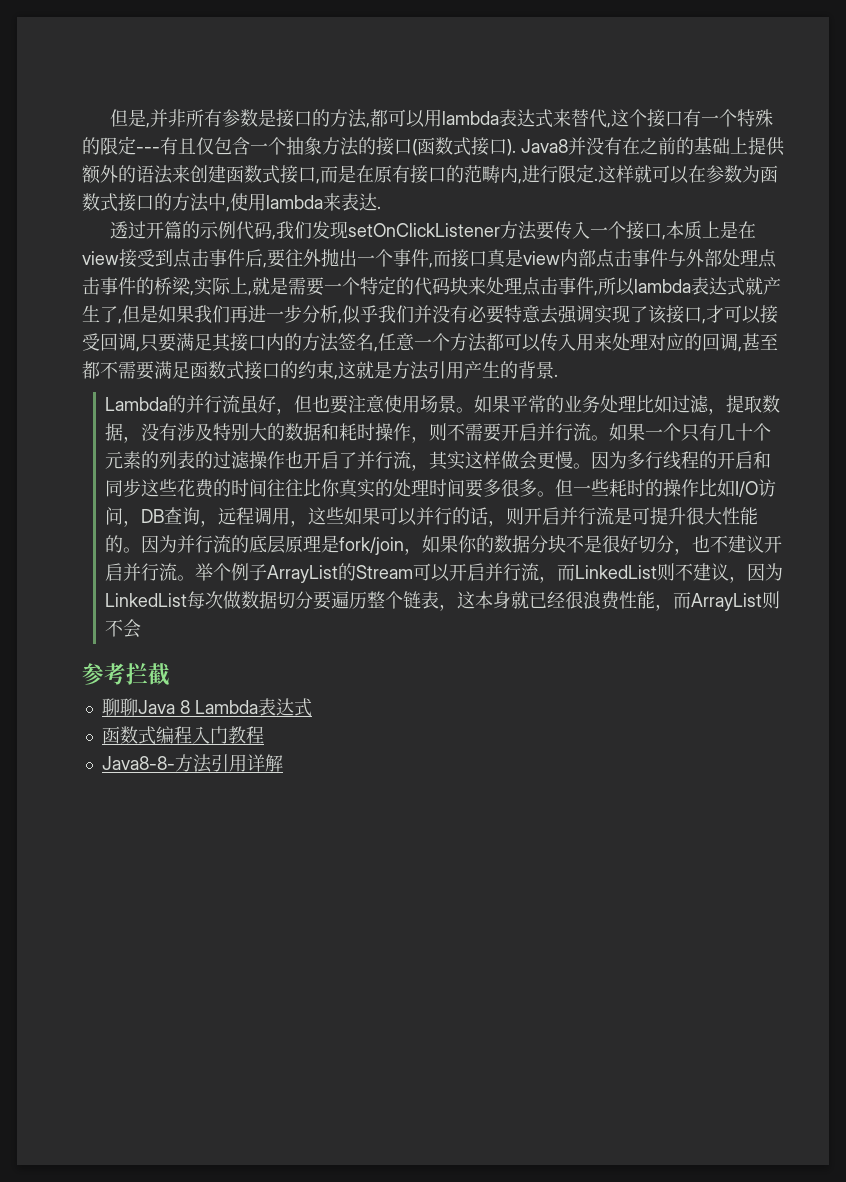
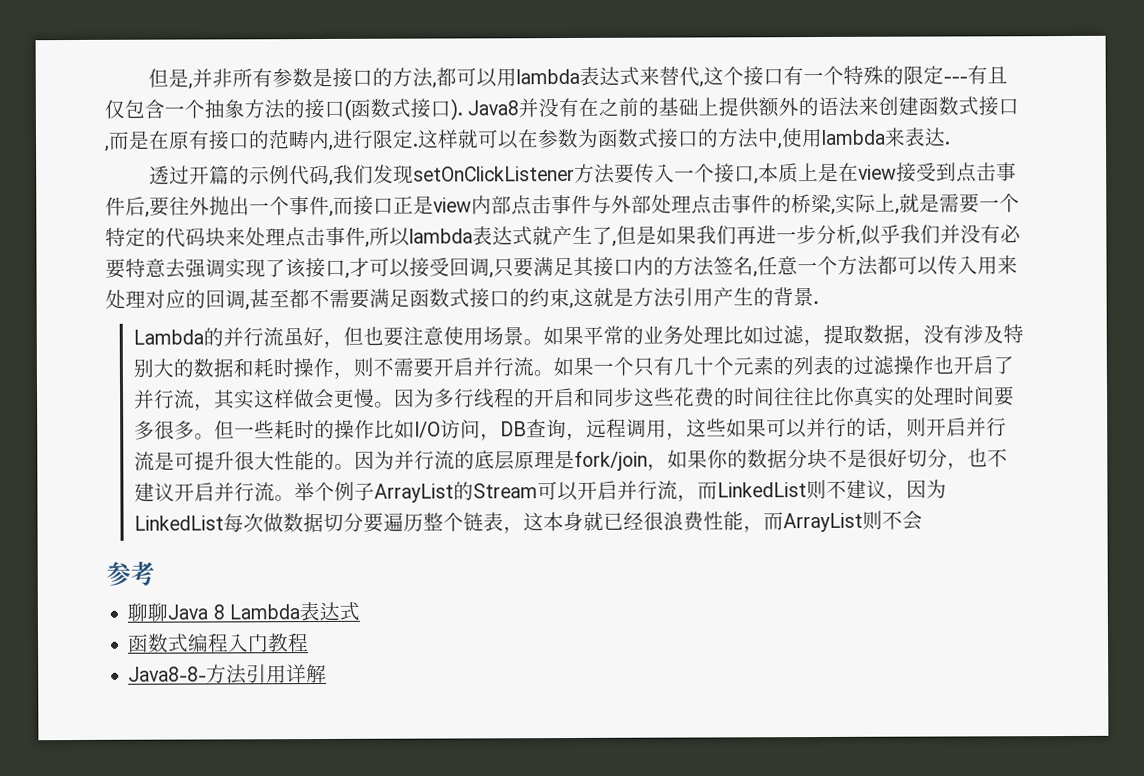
[487,249,506,268] 真 -> [393,195,414,214] 正
[126,663,170,686] 拦截 -> (155, 573) none

